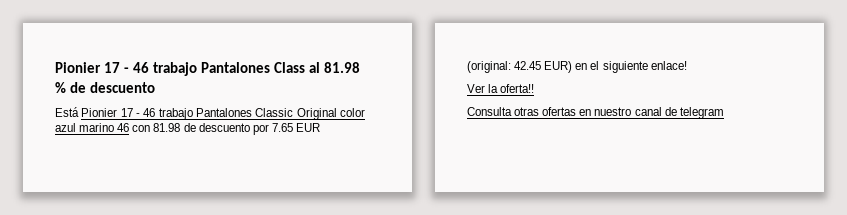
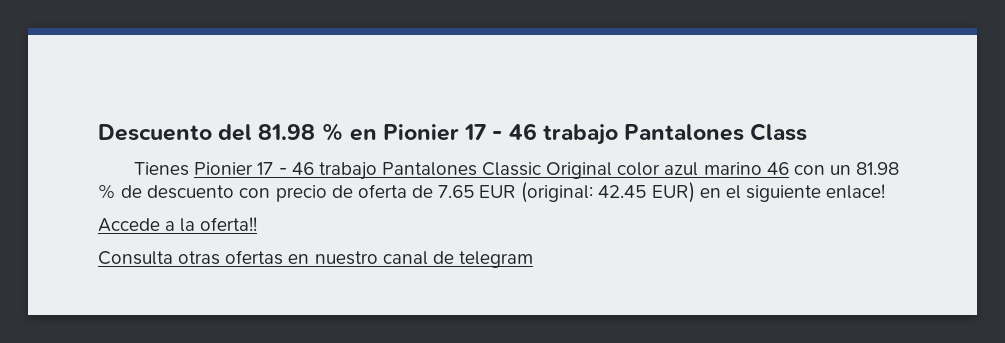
(55, 67) none -> [98,123,377,141] Descuento del 81.98 % en
[309,62,361,73] [55,82,156,93] [55,107,79,117] al 81.98 % de descuento // Está -> [134,162,190,176] // Tienes
[153,123,269,135] 81.98 de descuento por -> [829,162,900,175] [98,184,433,202] un 81.98 % de descuento con precio de oferta de
[467,84,485,93] Ver -> [98,218,176,232] Accede a

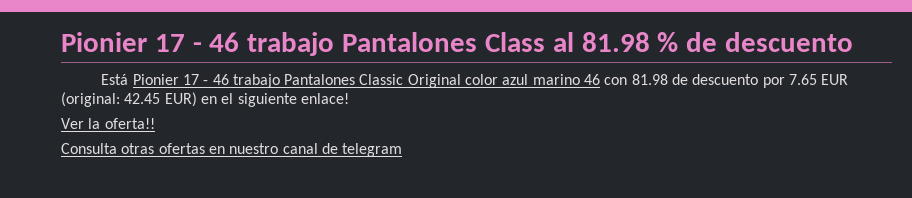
[98,123,377,141] Descuento del 81.98 % en -> (61, 42) none
[134,162,190,176] // Tienes -> [552,32,854,52] [101,74,129,85] al 81.98 % de descuento // Está
[829,162,900,175] [98,184,433,202] un 81.98 % de descuento con precio de oferta de -> [631,74,785,88] 81.98 de descuento por
[98,218,176,232] Accede a -> [61,118,84,129] Ver

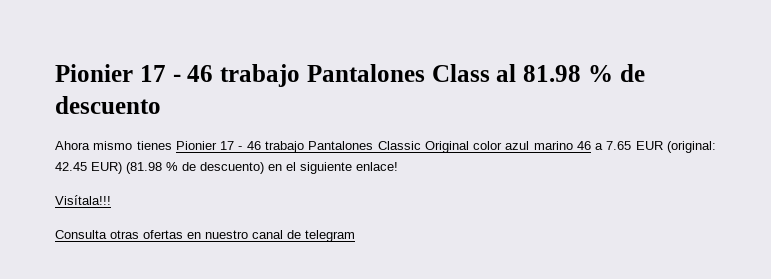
[101,74,129,85] Está -> [55,141,172,150] Ahora mismo tienes
[604,74,785,88] con 81.98 de descuento por -> [595,143,604,150] a
(197, 99) none -> [126,162,264,174] (81.98 % de descuento)
[61,118,155,129] Ver la oferta!! -> [55,195,111,205] Visítala!!!

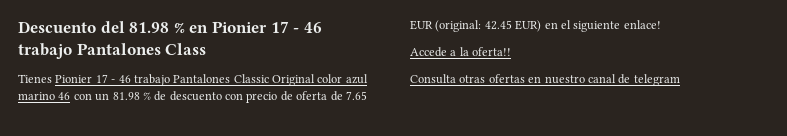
(55, 73) none -> [18,21,209,33] Descuento del 81.98 % en
[496,64,645,82] [55,96,161,114] [55,141,172,150] al 81.98 % de descuento // Ahora mismo tienes -> [18,74,52,83] // Tienes
[595,143,604,150] a -> [73,91,343,103] con un 81.98 % de descuento con precio de oferta de
[126,162,264,174] (81.98 % de descuento) -> (542, 26) none
[55,195,111,205] Visítala!!! -> [410,47,512,57] Accede a la oferta!!

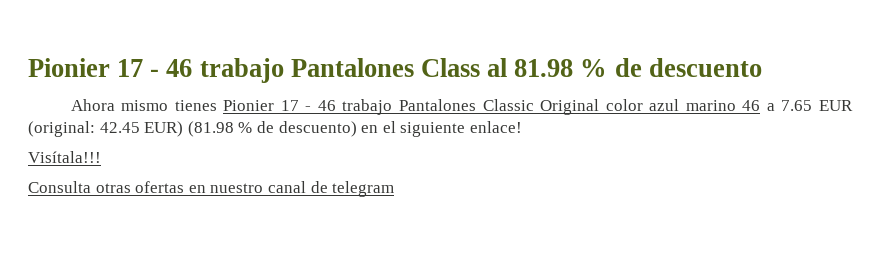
[18,21,209,33] Descuento del 81.98 % en -> (28, 67) none
[18,74,52,83] // Tienes -> [487,58,762,77] [70,99,217,111] al 81.98 % de descuento // Ahora mismo tienes
[73,91,343,103] con un 81.98 % de descuento con precio de oferta de -> [766,103,775,111] a
(542, 26) none -> [187,121,357,137] (81.98 % de descuento)
[410,47,512,57] Accede a la oferta!! -> [28,151,101,163] Visítala!!!

